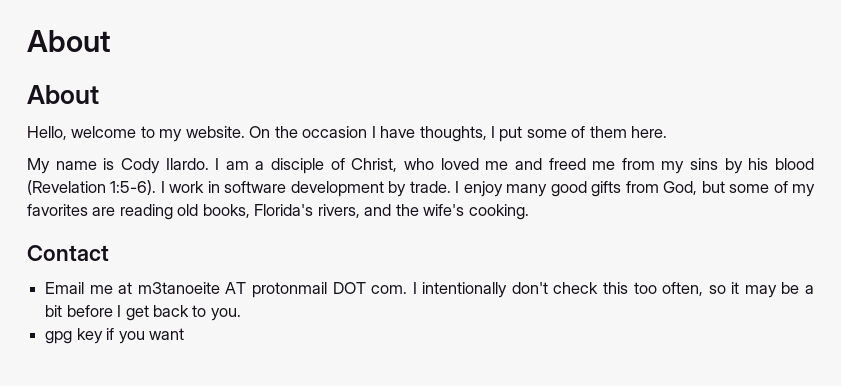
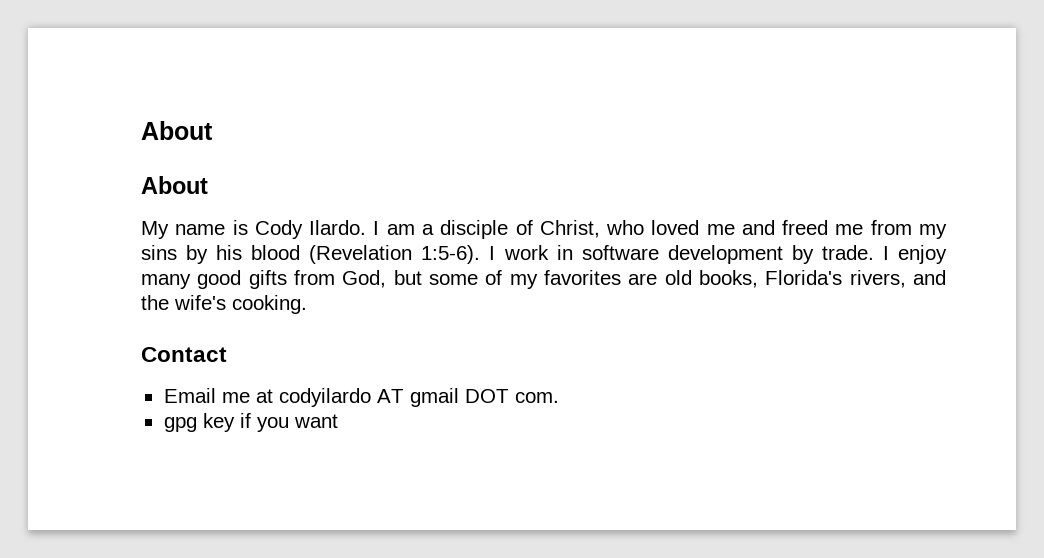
[27,126,668,142] // Hello, welcome to my website. On the occasion I have thoughts, I put some of them here. -> (208, 185) none
[119,204,173,220] reading -> (658, 279) none
[137,282,328,298] m3tanoeite AT protonmail -> [278,388,459,407] codyilardo AT gmail
[412,282,814,298] [45,305,241,321] I intentionally don't check this too often, so it may be a bit before I get back to you. -> (559, 397) none

